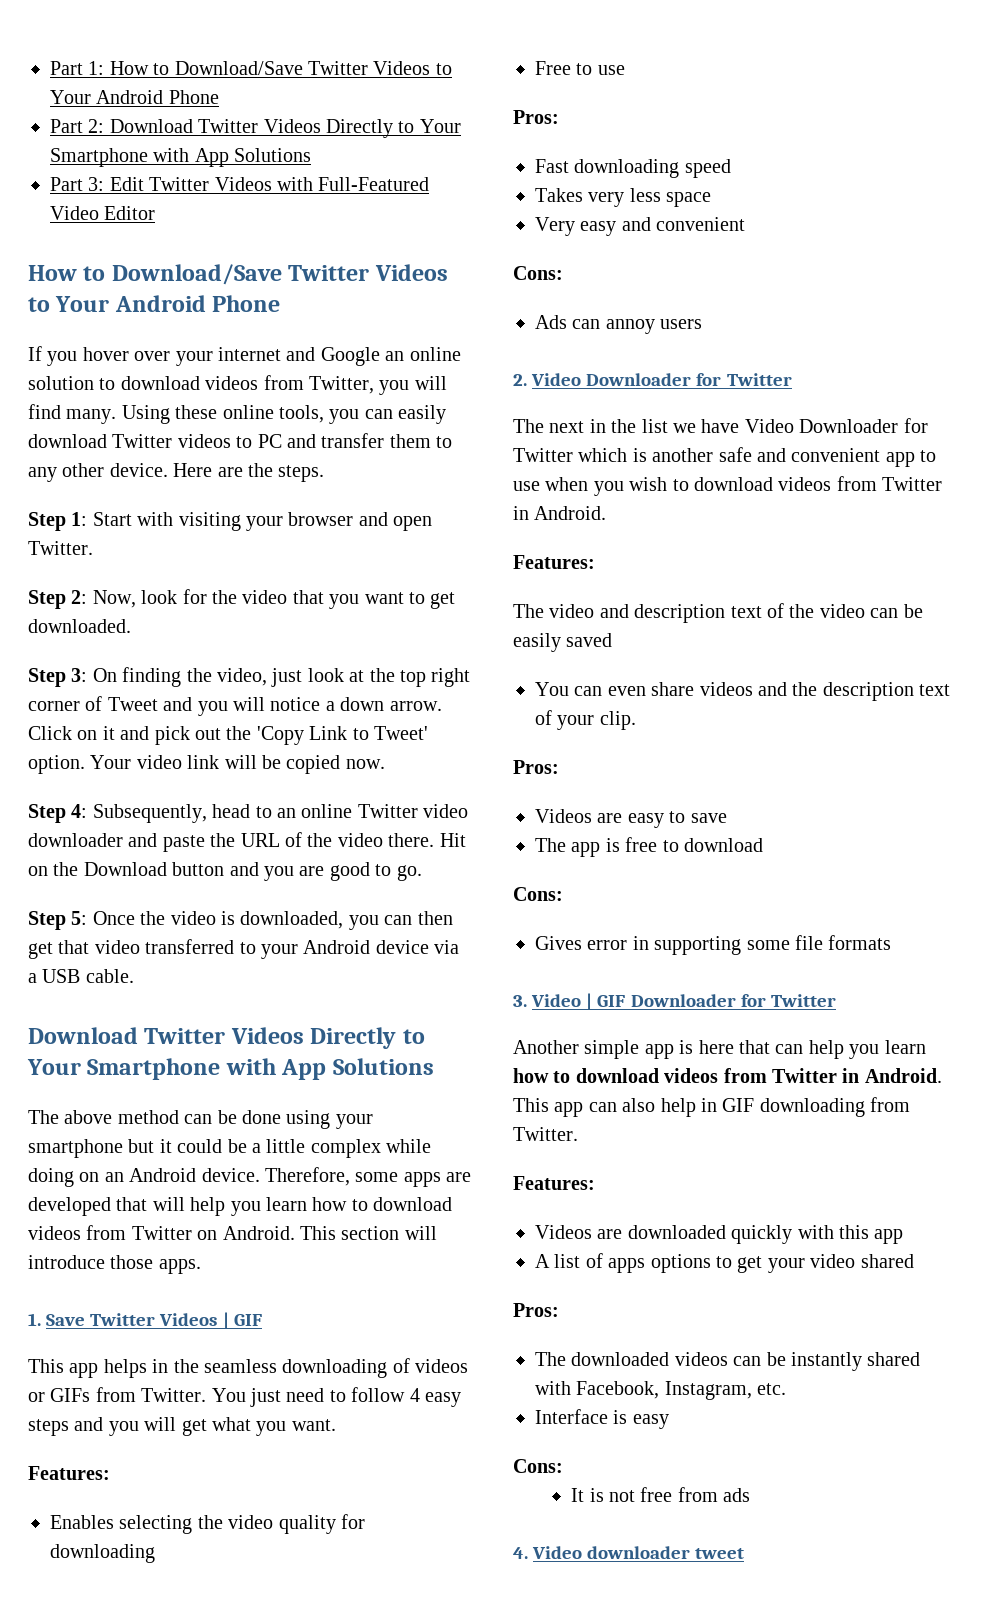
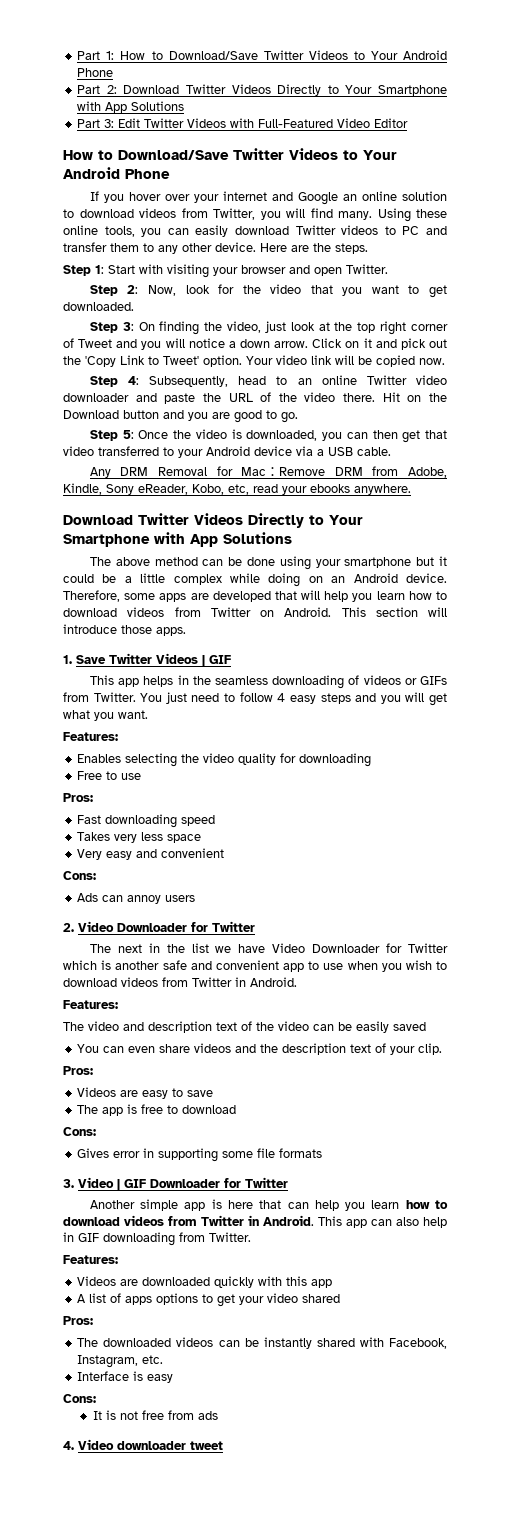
(134, 976) none -> [89,466,447,478] [63,483,411,495] // Any DRM Removal for Mac：Remove DRM from Adobe, Kindle, Sony eReader, Kobo, etc, read your ebooks anywhere.

